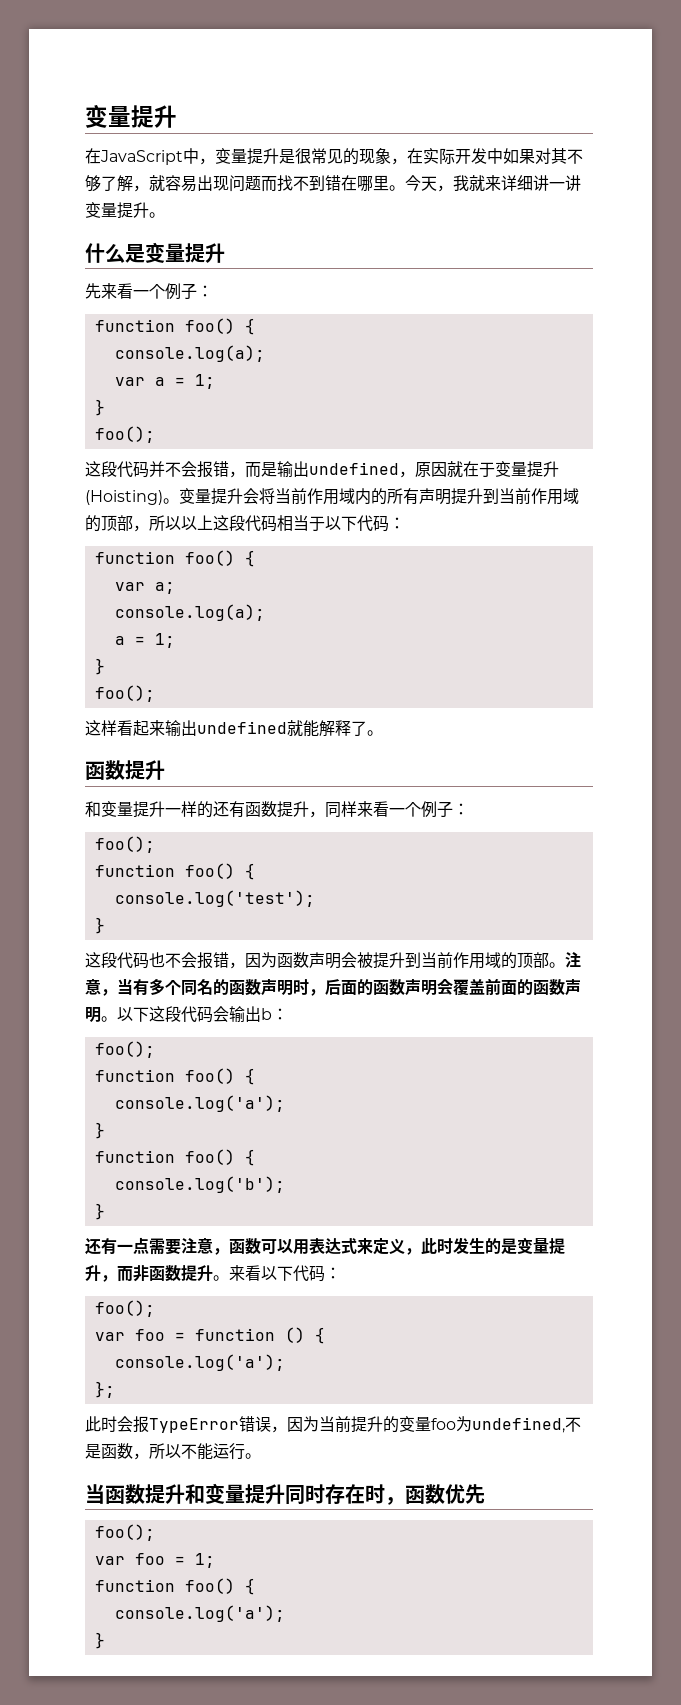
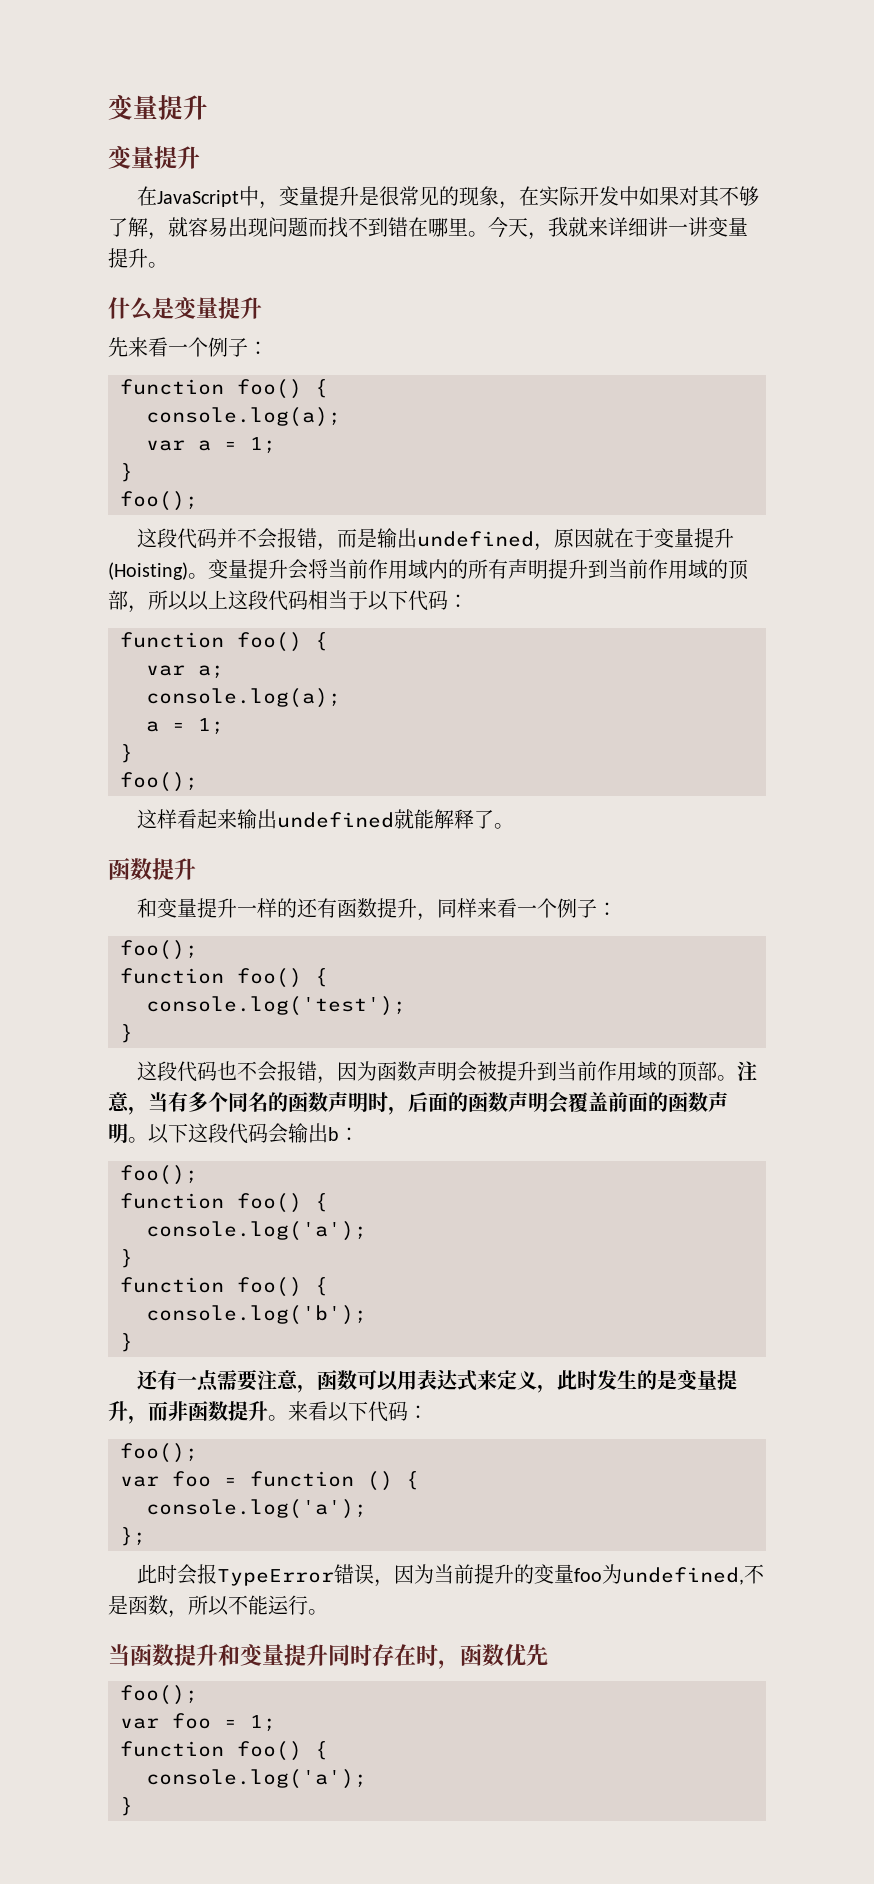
[85,104,177,128] 变量提升 -> [108,94,208,120] [108,145,200,169] 变量提升 // 变量提升

